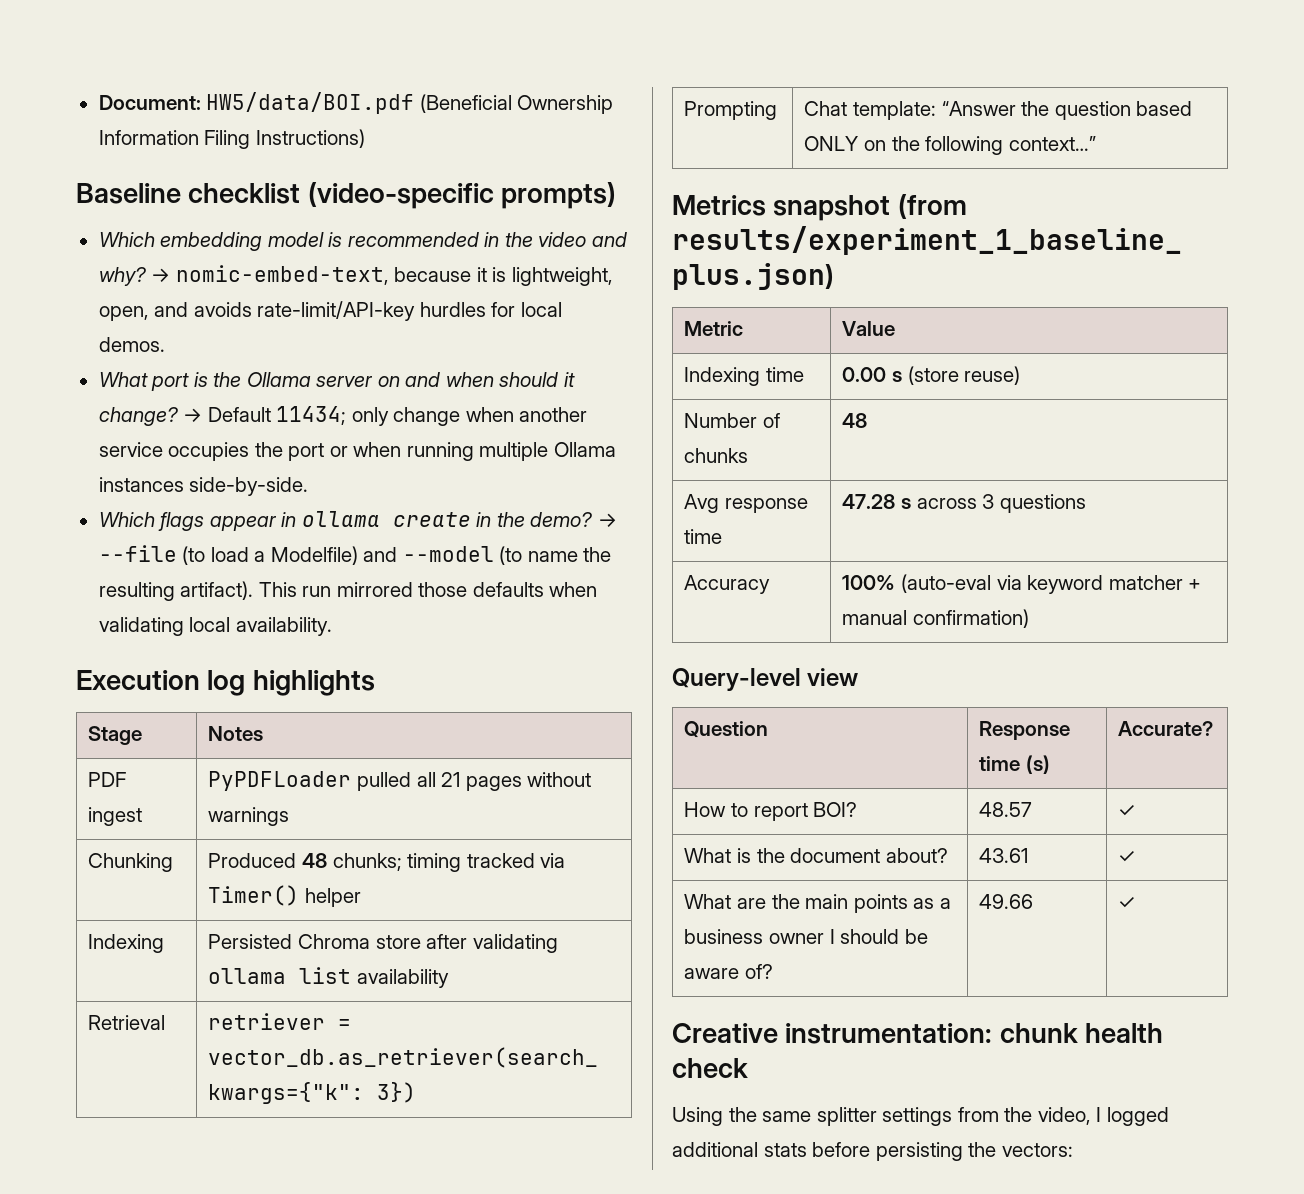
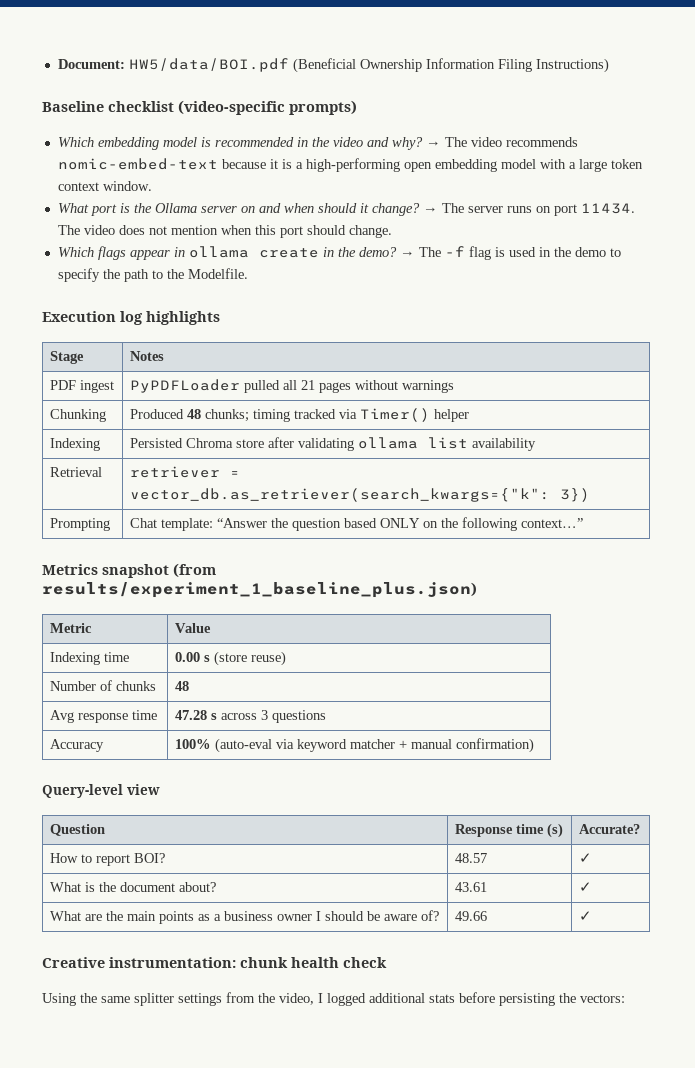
[175,265,613,286] [98,301,562,321] [98,337,165,352] nomic-embed-text, because it is lightweight, open, and avoids rate-limit/API-key hurdles for local demos. -> [444,137,578,147] [57,158,643,172] [57,181,152,191] The video recommends nomic-embed-text because it is a high-performing open embedding model with a large token context window.
[207,406,588,426] [98,442,616,461] [98,477,309,496] Default 11434; only change when another service occupies the port or when running multiple Ollama instances side-by-side. -> [441,203,635,216] [57,225,392,238] The server runs on port 11434. The video does not mention when this port should change.
[98,545,612,565] [98,581,598,601] [98,617,332,636] --file (to load a Modelfile) and --model (to name the resulting artifact). This run mirrored those defaults when validating local availability. -> [418,246,621,260] [57,268,248,282] The -f flag is used in the demo to specify the path to the Modelfile.

